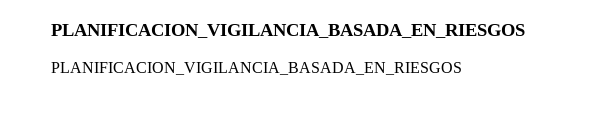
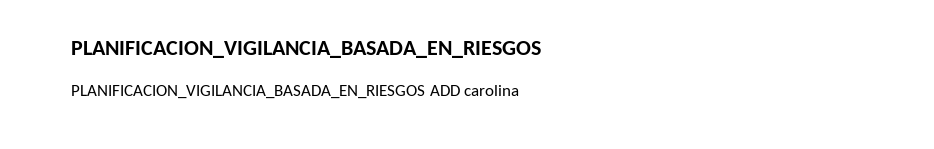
(462, 68) none -> [429,85,520,96] ADD carolina

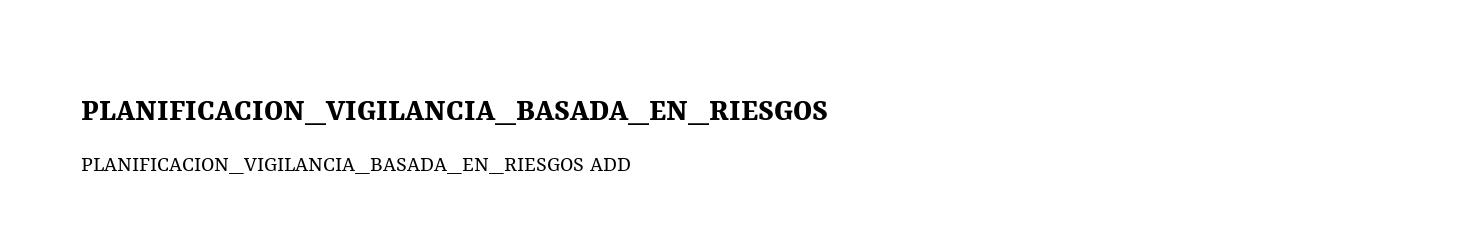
[464,85,520,96] carolina -> (632, 164) none

